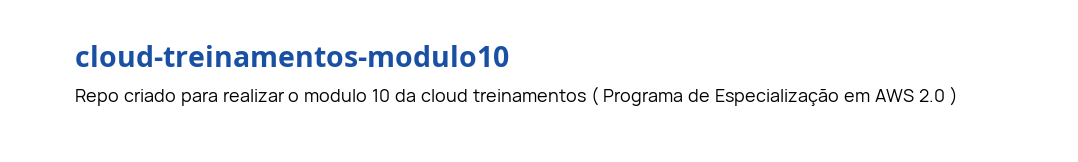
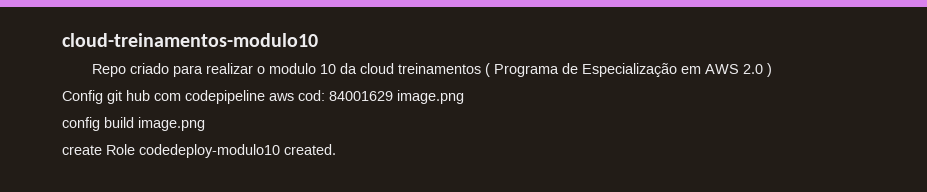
(958, 96) none -> [62,90,464,104] [62,117,205,131] [62,144,336,158] // Config git hub com codepipeline aws cod: 84001629 image.png // config build image.png // create Role codedeploy-modulo10 created.

